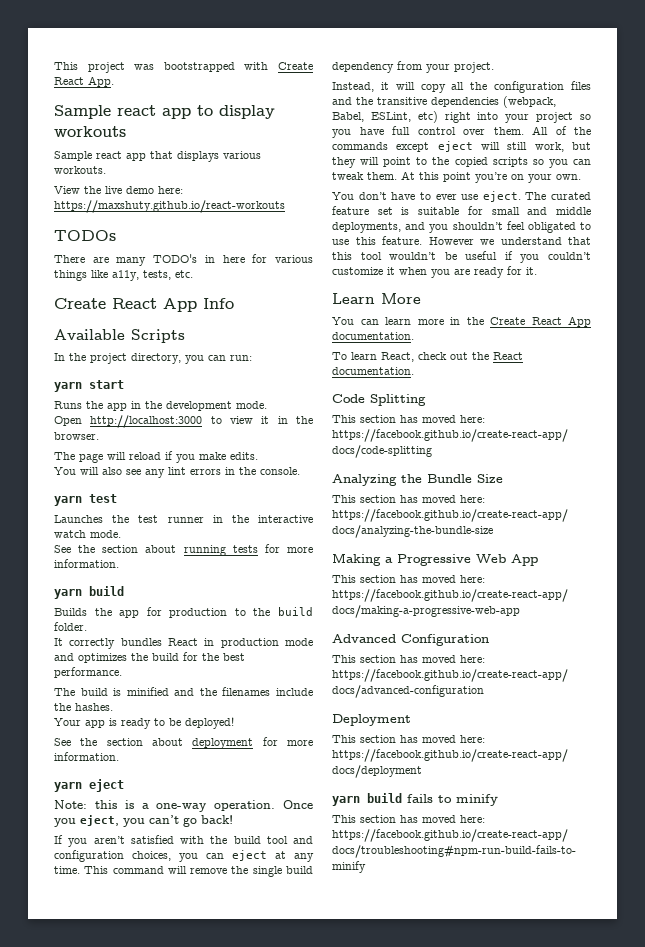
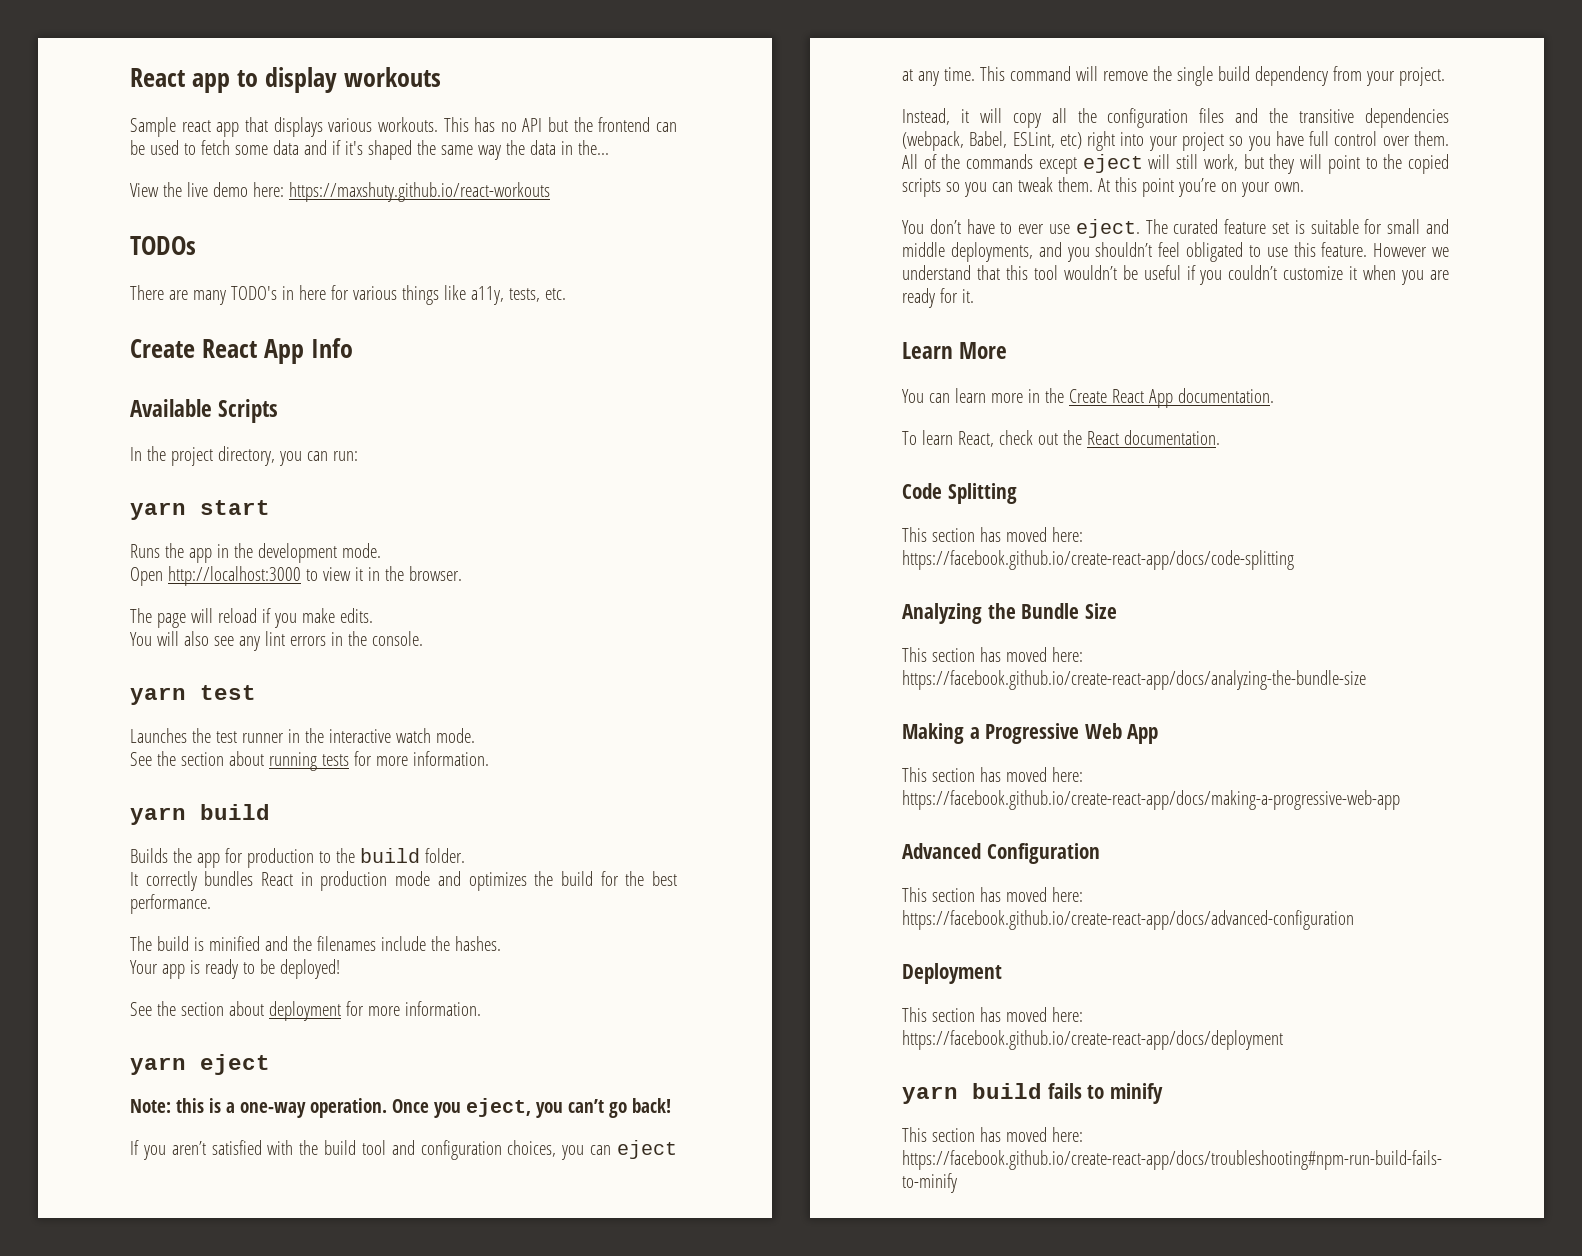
[54,62,313,73] [54,76,114,87] [54,105,156,119] This project was bootstrapped with Create React App. // Sample react -> [130,68,185,87] React
(106, 170) none -> [443,117,678,132] [130,140,609,160] This has no API but the frontend can be used to fetch some data and if it's shaped the same way the data in the...

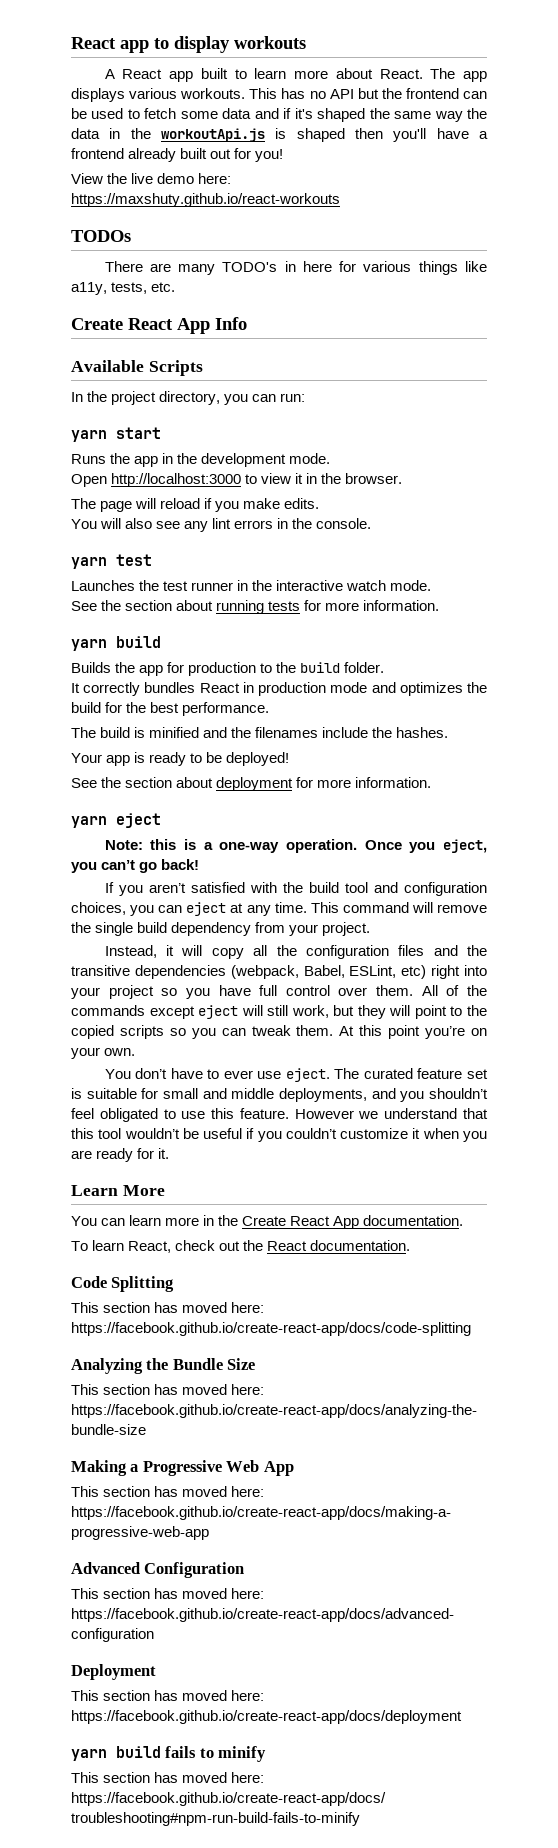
[130,117,268,137] Sample react app that -> [104,68,487,82] A React app built to learn more about React. The app
[577,140,609,155] the... -> [130,128,488,142] [71,148,284,162] the workoutApi.js is shaped then you'll have a frontend already built out for you!

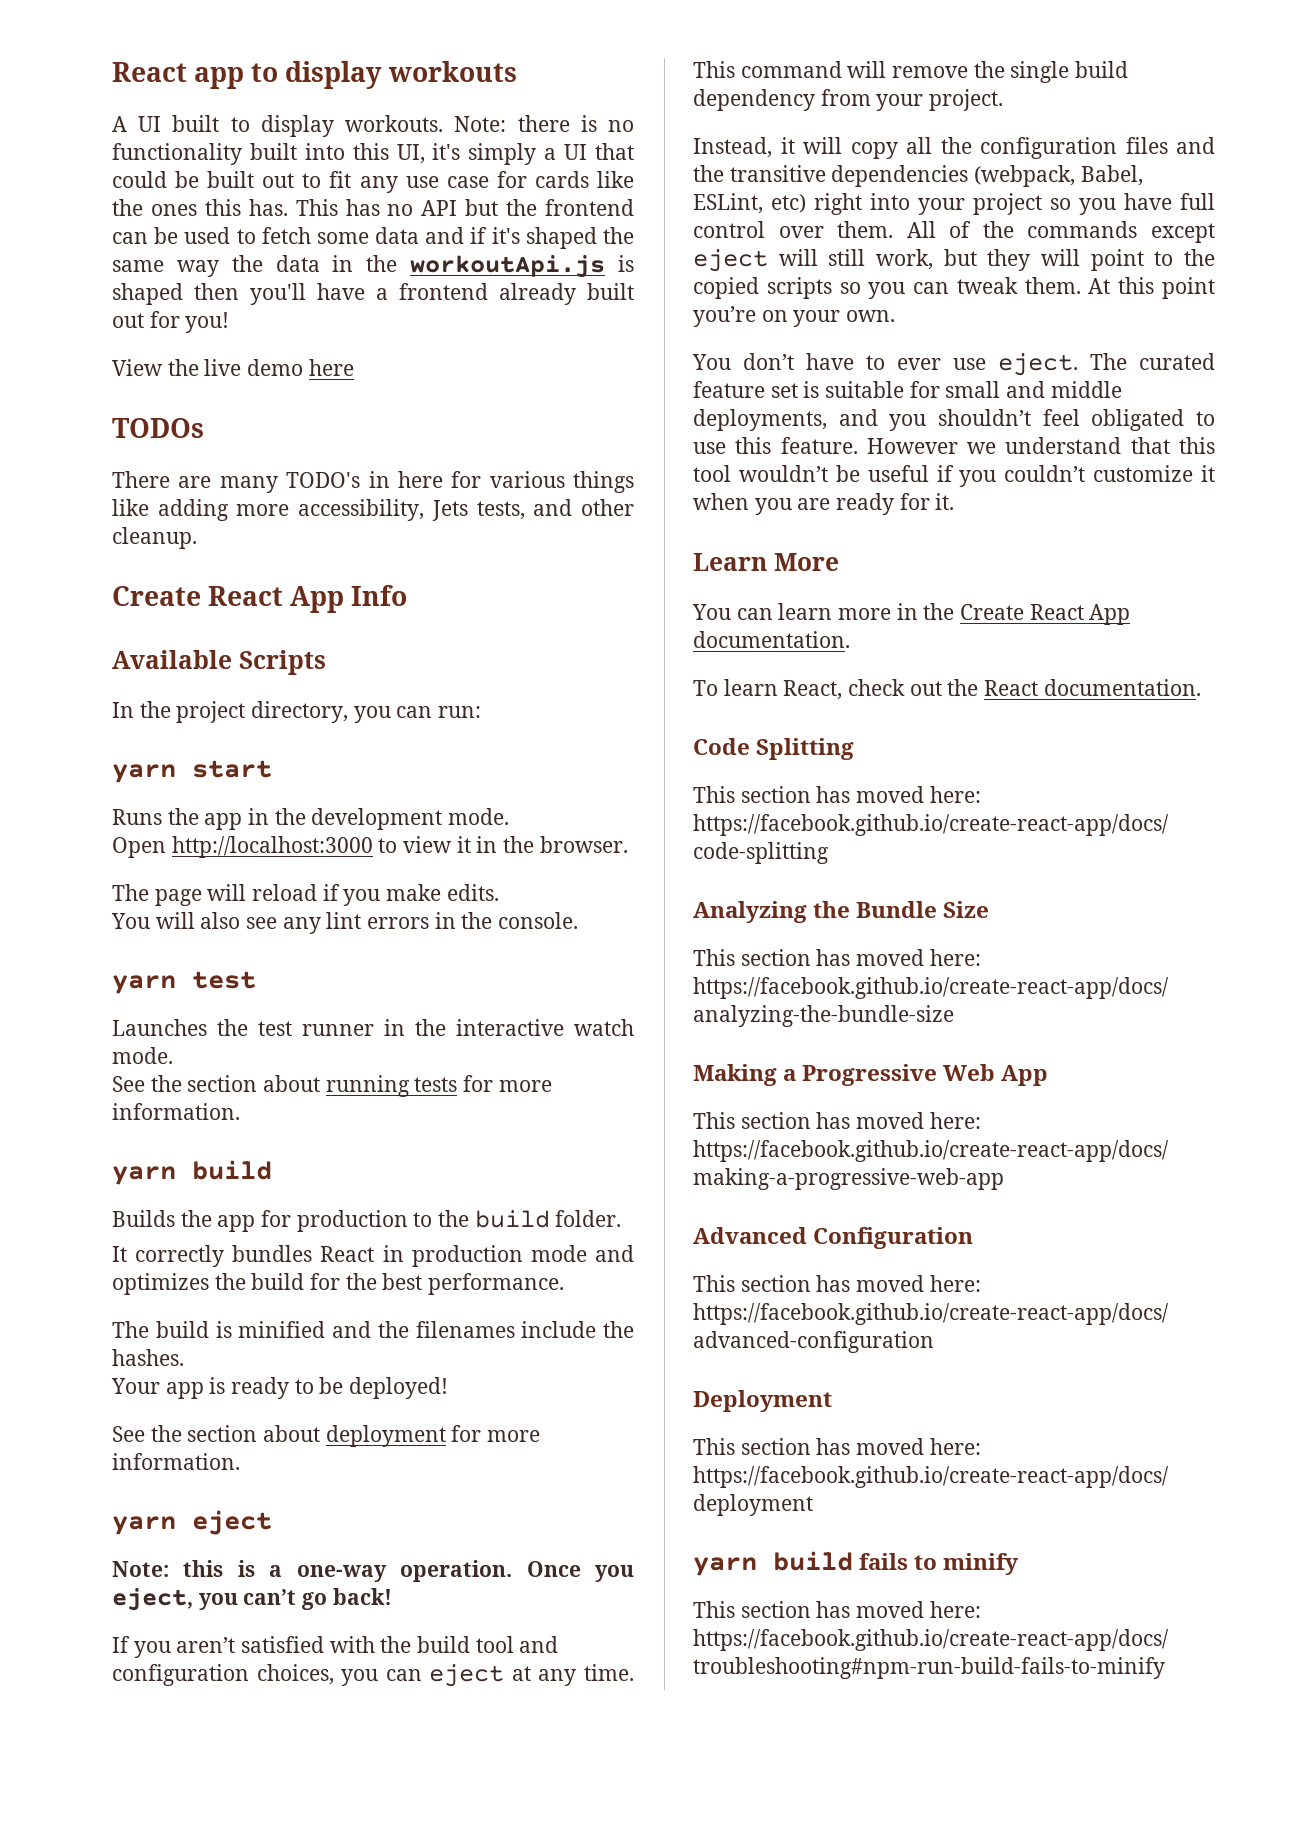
[122,68,487,82] [71,88,246,102] React app built to learn more about React. The app displays various workouts. -> [138,115,634,137] [112,143,635,165] [112,171,634,193] [112,199,288,216] UI built to display workouts. Note: there is no functionality built into this UI, it's simply a UI that could be built out to fit any use case for cards like the ones this has.
[198,173,232,184] [71,193,340,207] here: https://maxshuty.github.io/react-workouts -> [308,359,354,376] here
[71,282,176,295] a11y, tests, etc. -> [157,499,634,521] [112,527,197,549] adding more accessibility, Jets tests, and other cleanup.

